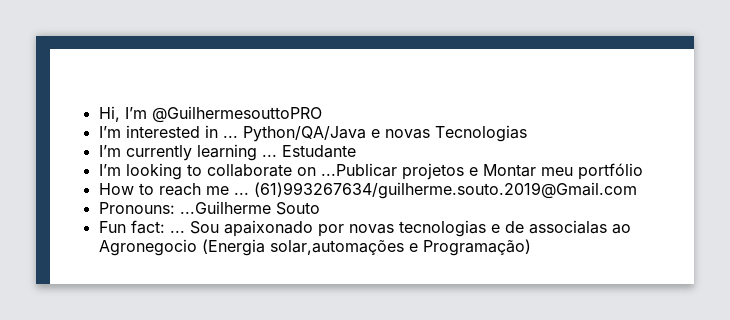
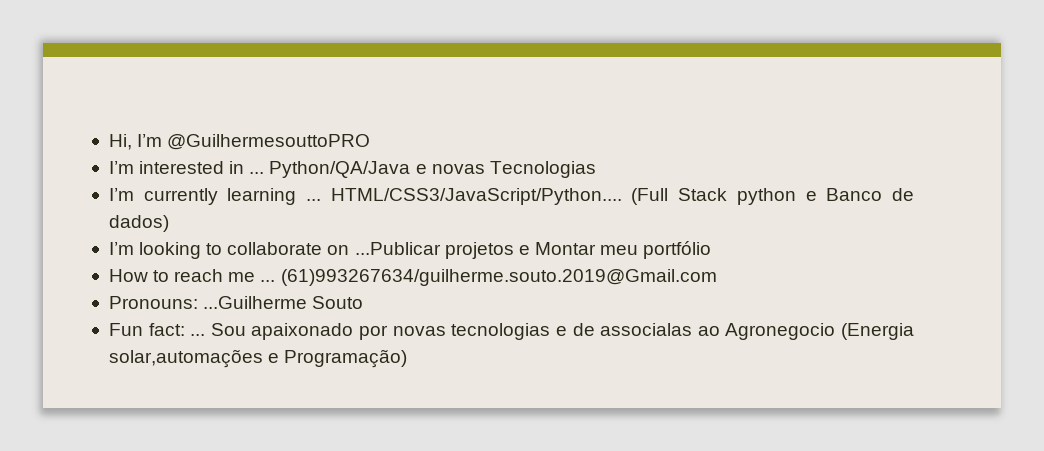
[281,145,356,158] Estudante -> [330,188,915,205] [108,215,169,232] HTML/CSS3/JavaScript/Python.... (Full Stack python e Banco de dados)

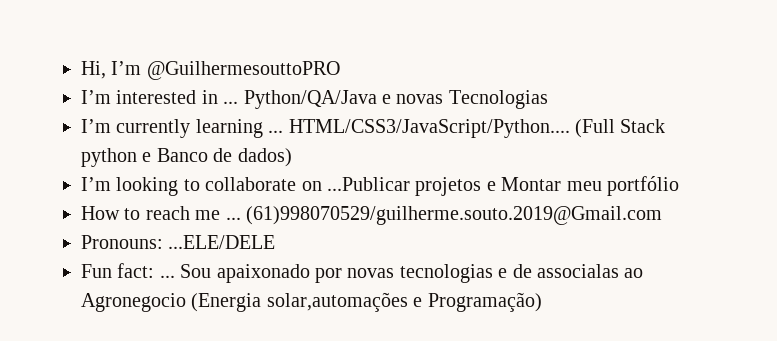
[280,269,717,286] (61)993267634/guilherme.souto.2019@Gmail.com -> [246,206,662,225] (61)998070529/guilherme.souto.2019@Gmail.com
[203,296,364,309] ...Guilherme Souto -> [168,235,276,249] ...ELE/DELE

